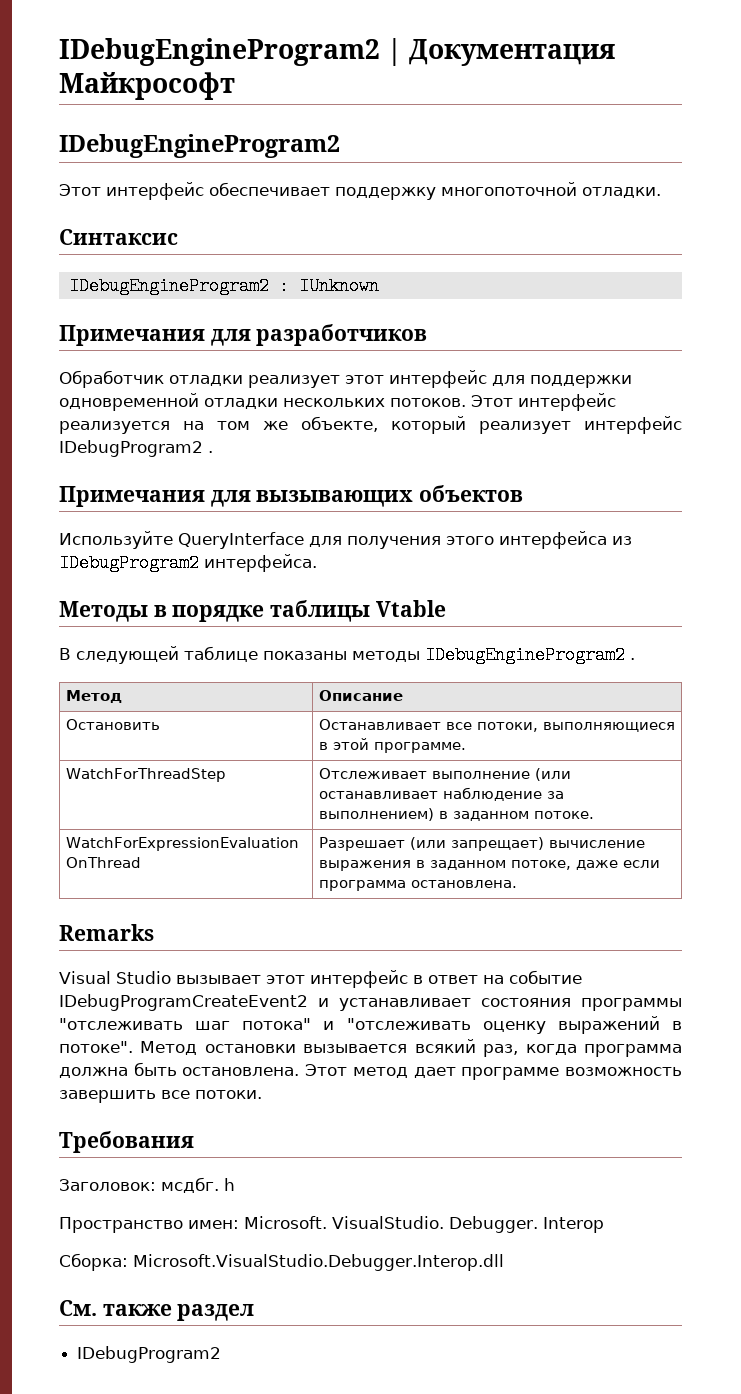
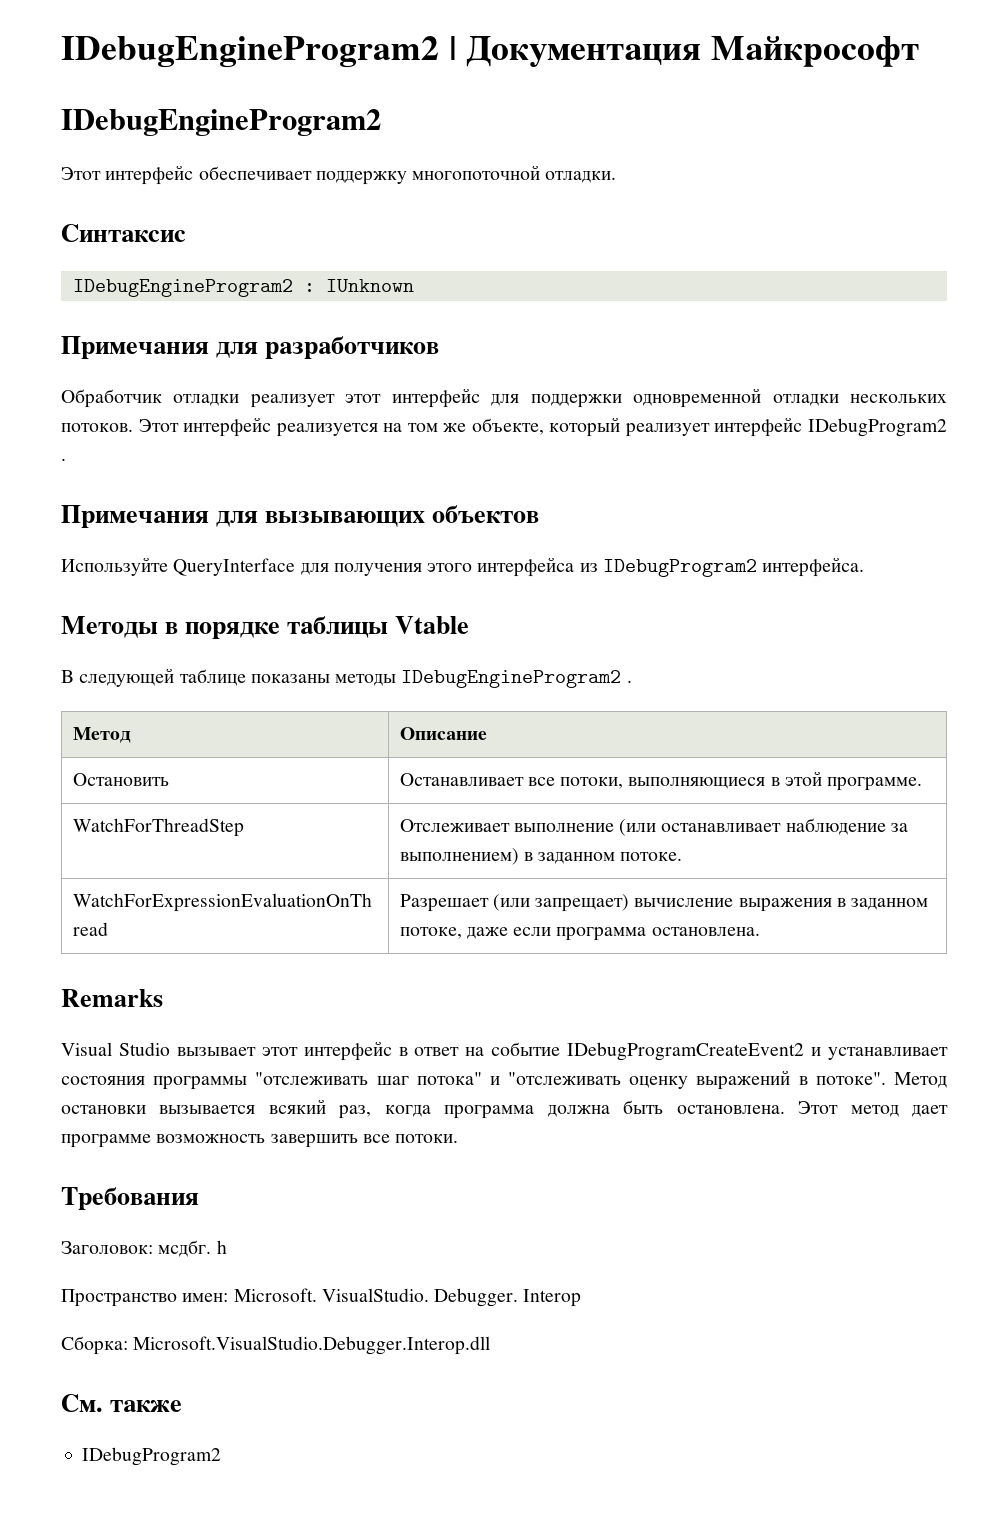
[177,1304,255,1321] раздел -> (183, 1406) none

